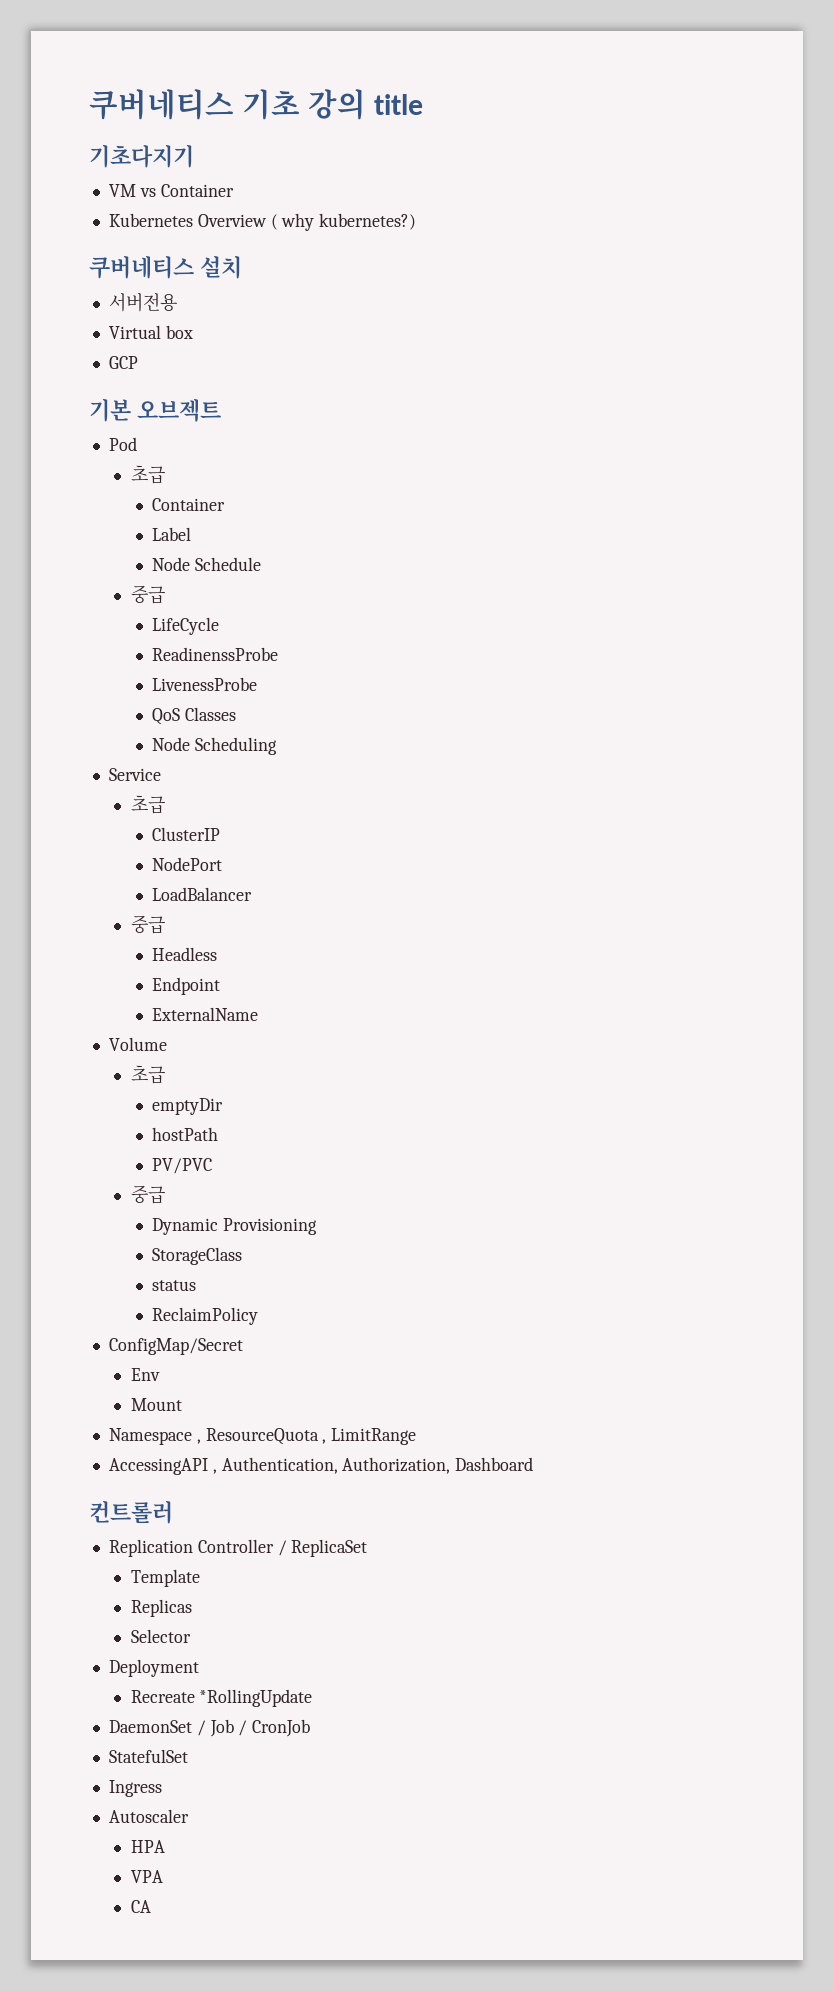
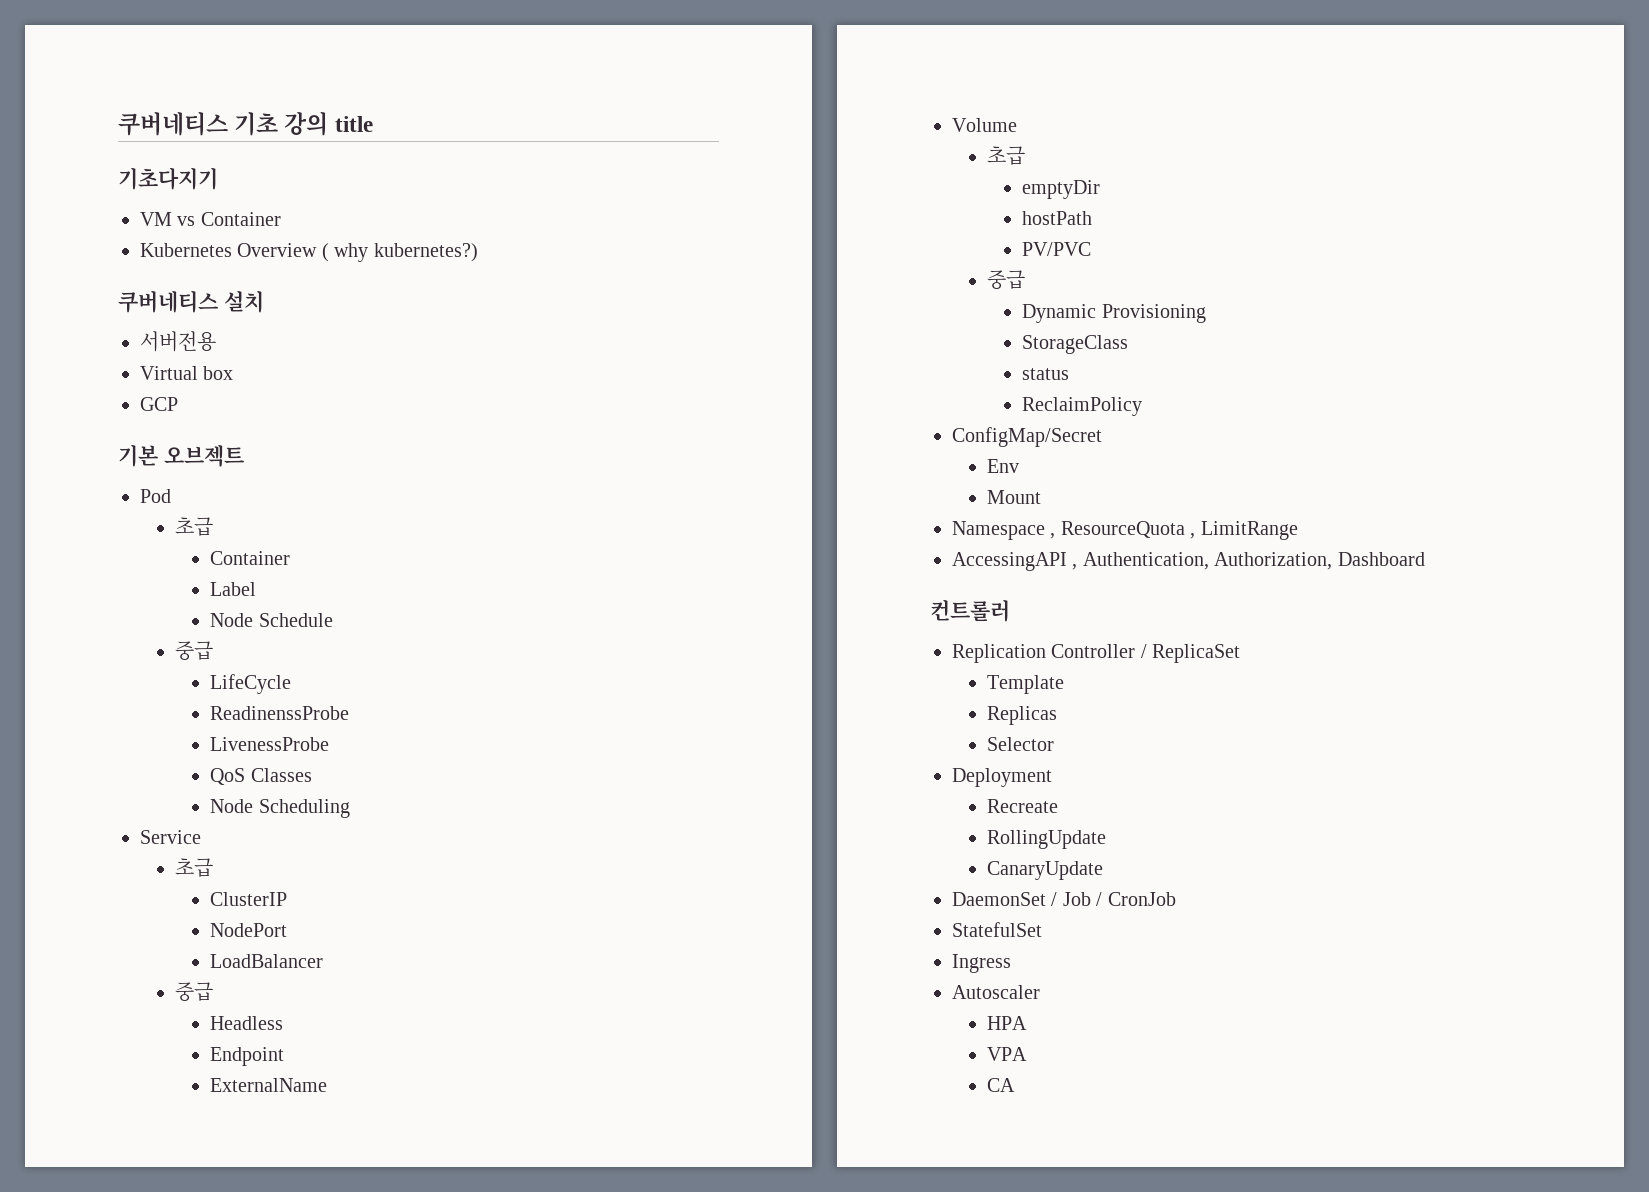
[199,1689,313,1707] *RollingUpdate -> [987,830,1107,849] [987,861,1104,880] // RollingUpdate // CanaryUpdate

